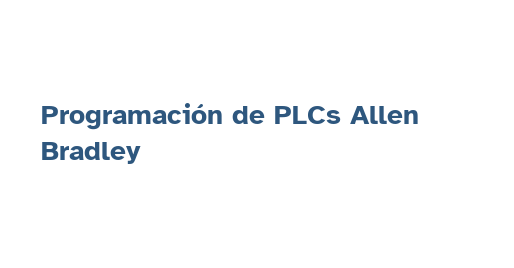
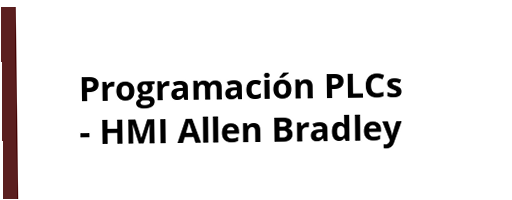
[232,106,341,124] de PLCs -> [323,73,404,99] [79,119,170,145] PLCs - HMI

